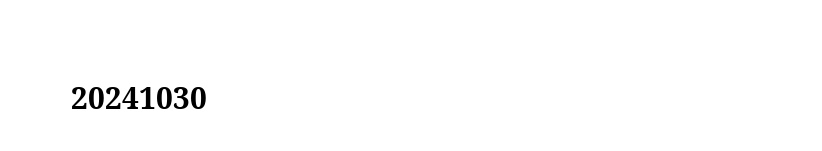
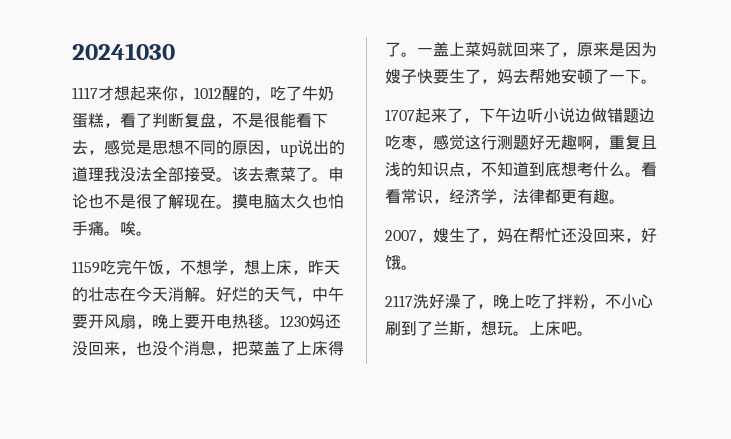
(207, 98) none -> [72,86,334,101] [72,113,328,128] [72,139,345,157] [72,166,344,182] [72,193,344,209] [72,220,152,236] [72,259,340,275] [72,286,344,302] [72,313,341,329] [72,340,344,356] [385,42,657,57] [385,68,657,84] [385,107,655,123] [385,134,657,150] [385,162,657,177] [385,188,625,204] [385,228,657,243] [385,255,417,270] [385,293,653,309] [385,321,593,336] // 1117才想起来你，1012醒的，吃了牛奶蛋糕，看了判断复盘，不是很能看下去，感觉是思想不同的原因，up说出的道理我没法全部接受。该去煮菜了。申论也不是很了解现在。摸电脑太久也怕手痛。唉。 // 1159吃完午饭，不想学，想上床，昨天的壮志在今天消解。好烂的天气，中午要开风扇，晚上要开电热毯。1230妈还没回来，也没个消息，把菜盖了上床得了。一盖上菜妈就回来了，原来是因为嫂子快要生了，妈去帮她安顿了一下。 // 1707起来了，下午边听小说边做错题边吃枣，感觉这行测题好无趣啊，重复且浅的知识点，不知道到底想考什么。看看常识，经济学，法律都更有趣。 // 2007，嫂生了，妈在帮忙还没回来，好饿。 // 2117洗好澡了，晚上吃了拌粉，不小心刷到了兰斯，想玩。上床吧。

